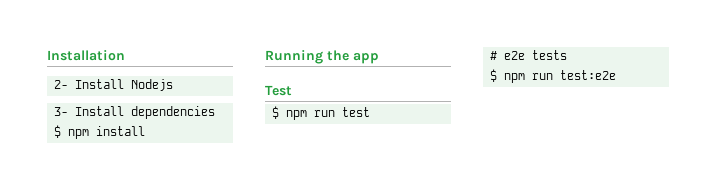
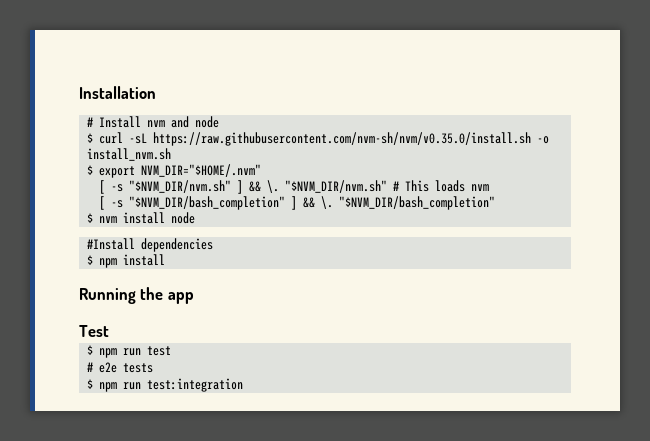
[53,79,173,91] [53,106,124,116] 2- Install Nodejs // 3- Install -> [86,116,219,128] [86,132,549,146] [86,148,171,161] [86,164,261,178] [98,180,489,194] [98,196,495,210] [86,212,195,224] [86,238,135,250] # Install nvm and node // $ curl -sL https://raw.githubusercontent.com/nvm-sh/nvm/v0.35.0/install.sh -o install_nvm.sh // $ export NVM_DIR="$HOME/.nvm" // [ -s "$NVM_DIR/nvm.sh" ] && \. "$NVM_DIR/nvm.sh" # This loads nvm // [ -s "$NVM_DIR/bash_completion" ] && \. "$NVM_DIR/bash_completion" // $ nvm install node // #Install
[559,70,616,80] test:e2e -> [146,378,243,392] test:integration

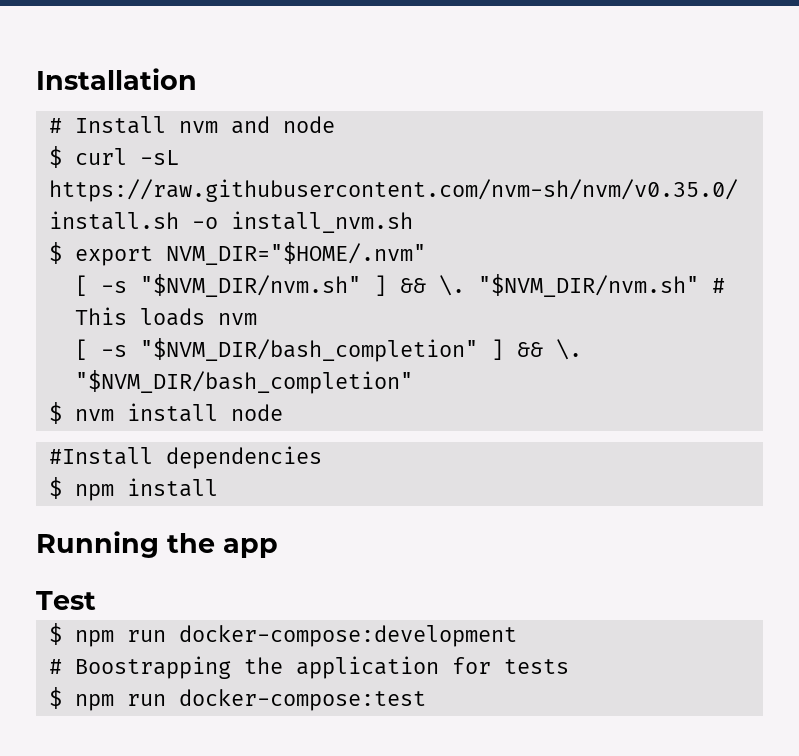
[146,346,171,356] [86,362,117,373] test // # e2e -> [178,625,517,647] [48,656,491,679] docker-compose:development // # Boostrapping the application for
[146,378,243,392] test:integration -> [178,689,426,711] docker-compose:test

